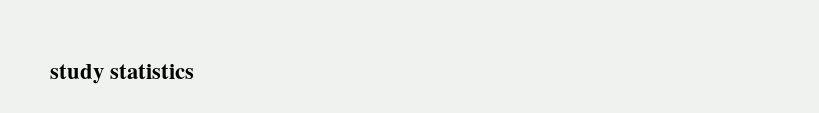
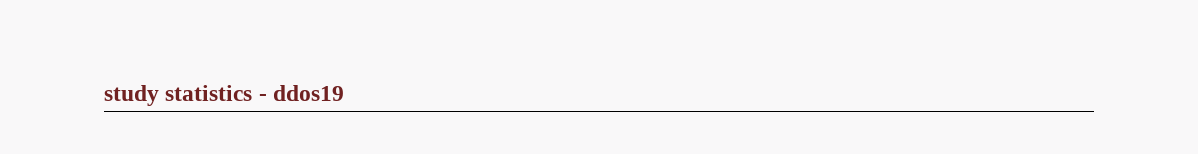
(195, 71) none -> [258,85,345,101] - ddos19

